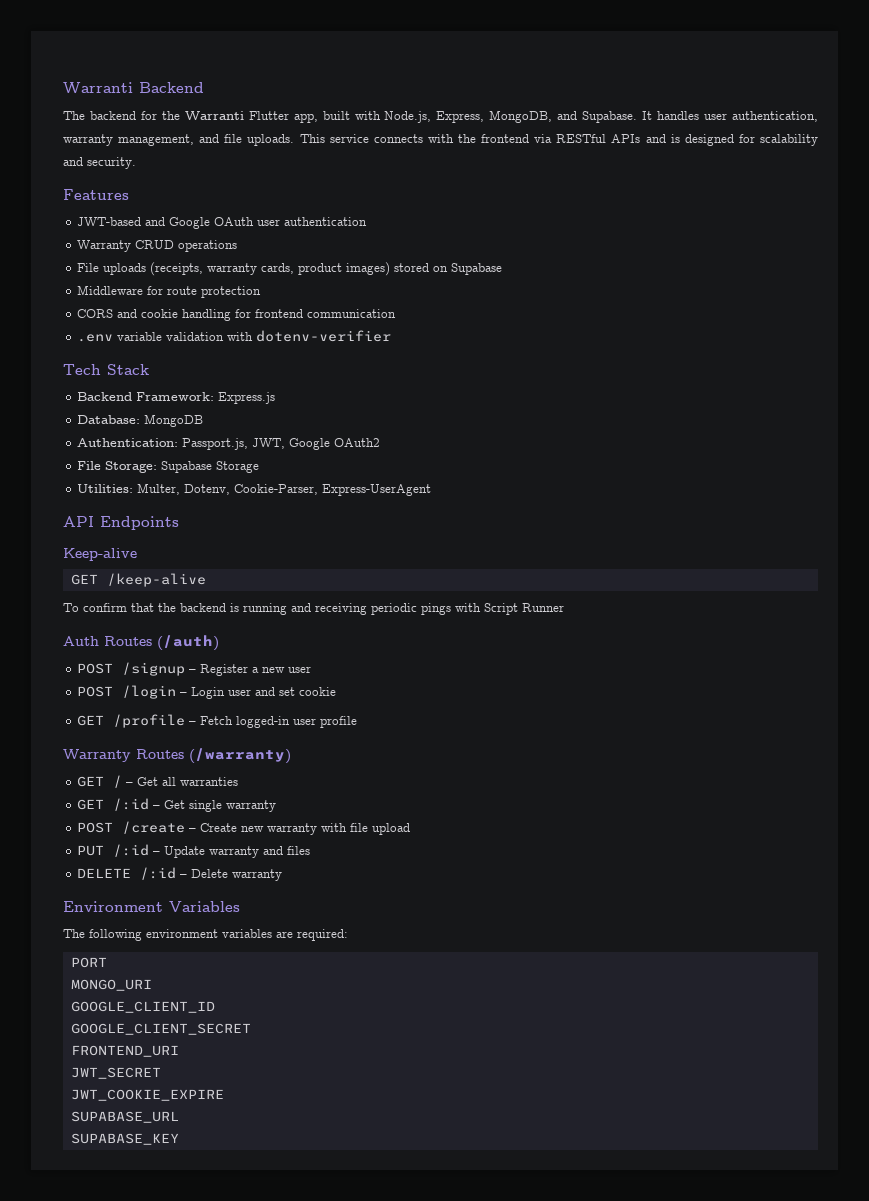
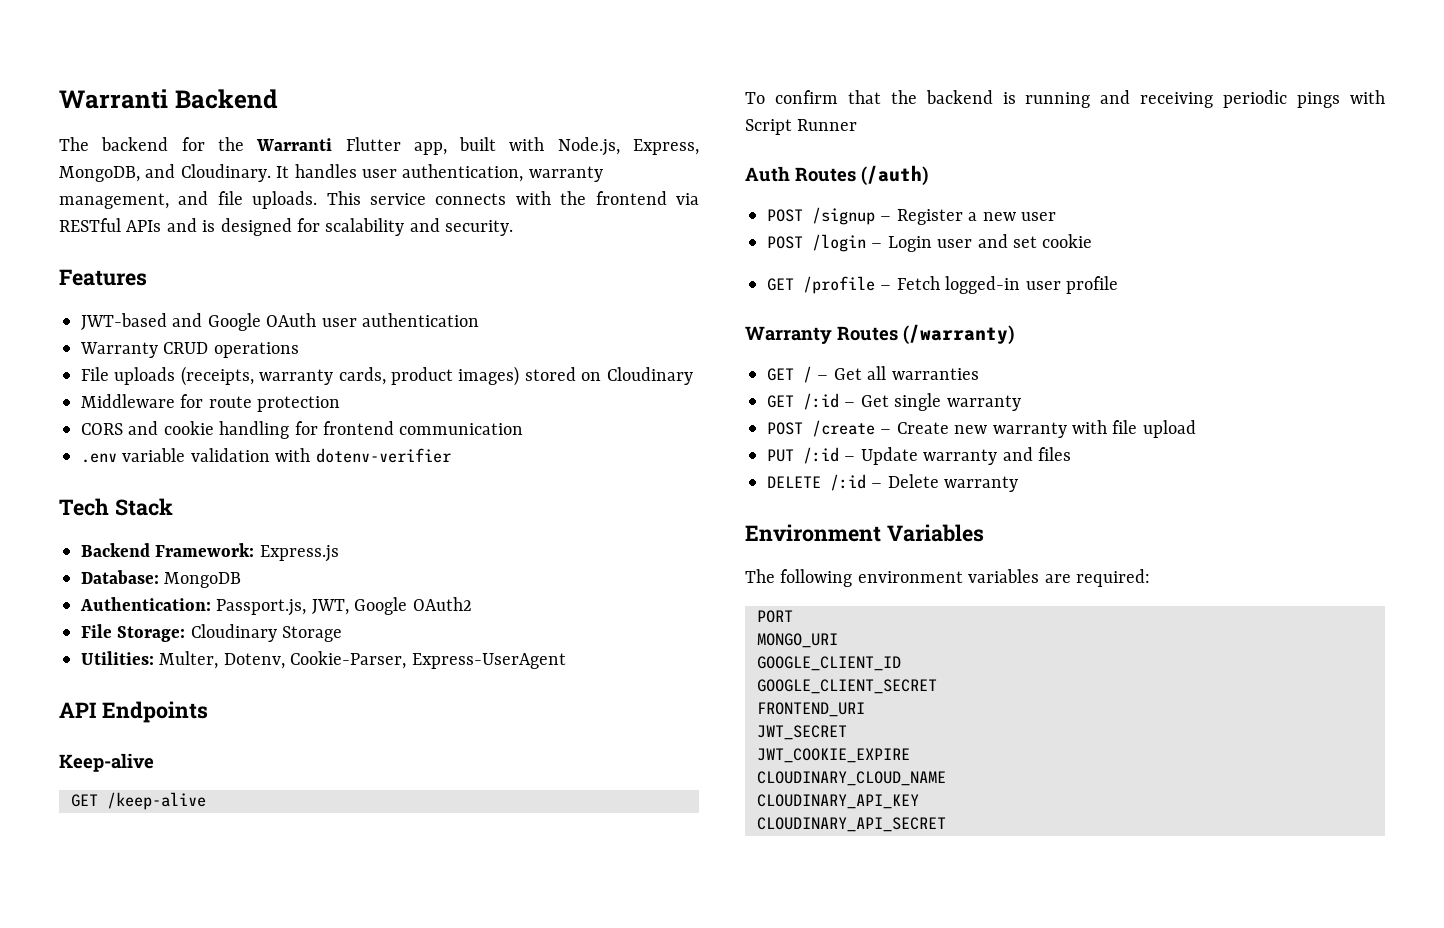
[582,111,638,123] Supabase. -> [180,164,271,182] Cloudinary.
[451,263,503,275] Supabase -> [606,367,693,385] Cloudinary
[161,461,213,473] Supabase -> [190,624,277,642] Cloudinary
[70,1111,179,1123] [70,1133,179,1145] SUPABASE_URL // SUPABASE_KEY -> [757,771,946,786] [757,794,919,809] [757,817,946,832] CLOUDINARY_CLOUD_NAME // CLOUDINARY_API_KEY // CLOUDINARY_API_SECRET

